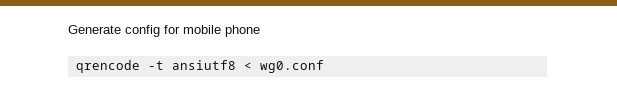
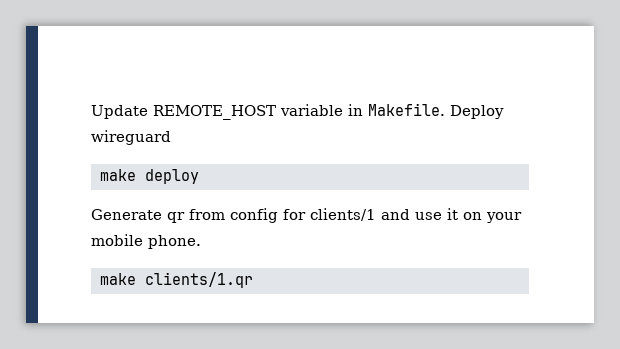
[68,25,260,37] [75,60,324,73] Generate config for mobile phone // qrencode -t ansiutf8 < wg0.conf -> [91,103,504,120] [91,130,171,145] [100,169,199,184] [91,208,522,223] [91,234,201,249] [100,272,253,288] Update REMOTE_HOST variable in Makefile. Deploy wireguard // make deploy // Generate qr from config for clients/1 and use it on your mobile phone. // make clients/1.qr

